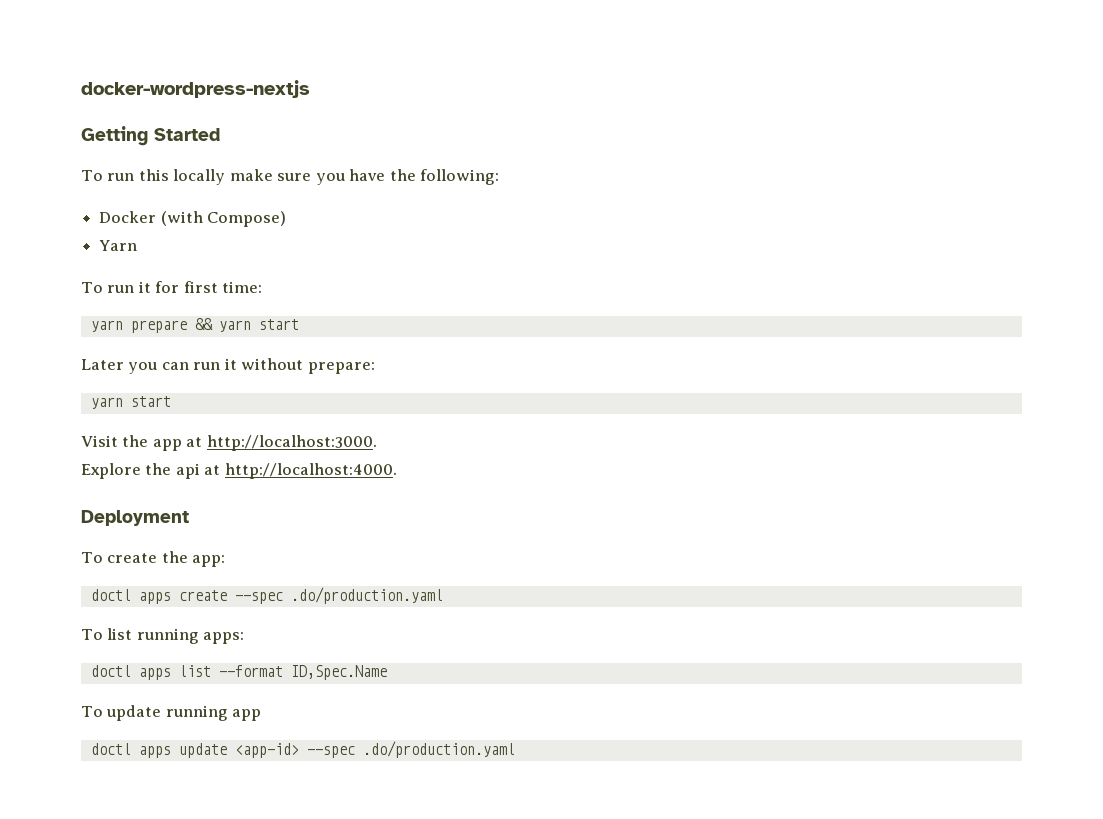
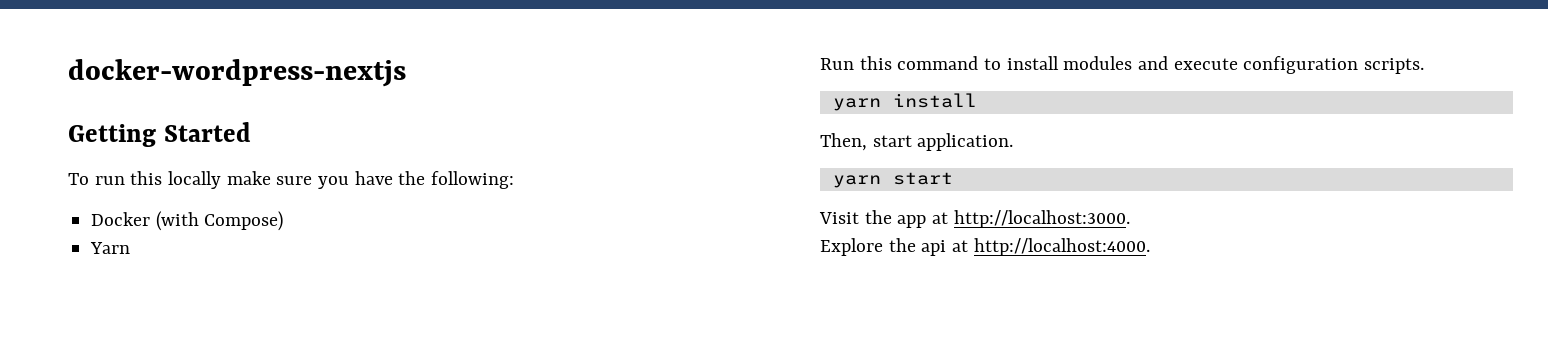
[81,281,263,293] [90,318,299,333] [81,358,375,374] To run it for first time: // yarn prepare && yarn start // Later you can run it without prepare: -> [820,56,1425,74] [832,93,977,111] [820,133,1014,151] Run this command to install modules and execute configuration scripts. // yarn install // Then, start application.
[81,510,189,526] [81,551,226,567] [90,587,443,604] [81,628,245,644] [90,665,387,680] [81,705,262,721] [90,741,515,758] // Deployment // To create the app: // doctl apps create --spec .do/production.yaml // To list running apps: // doctl apps list --format ID,Spec.Name // To update running app // doctl apps update <app-id> --spec .do/production.yaml -> (1150, 247) none

